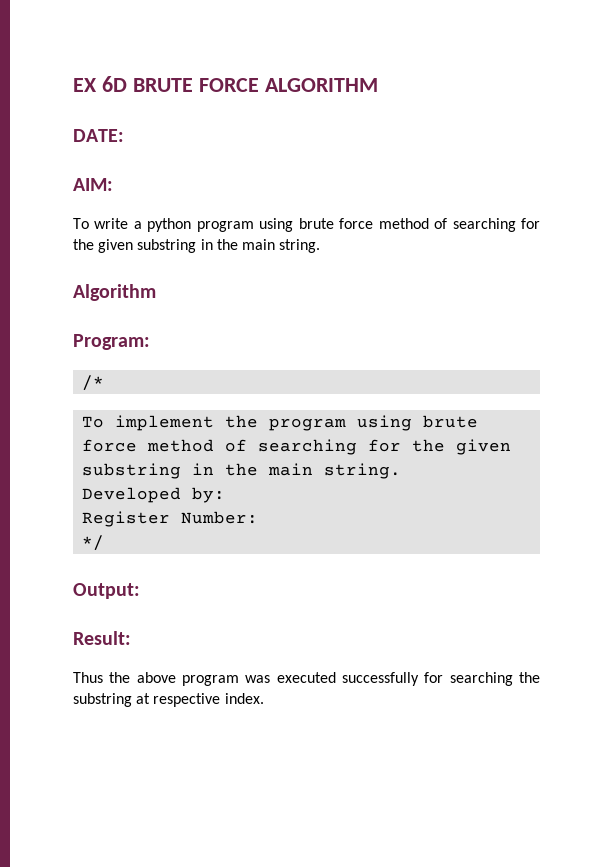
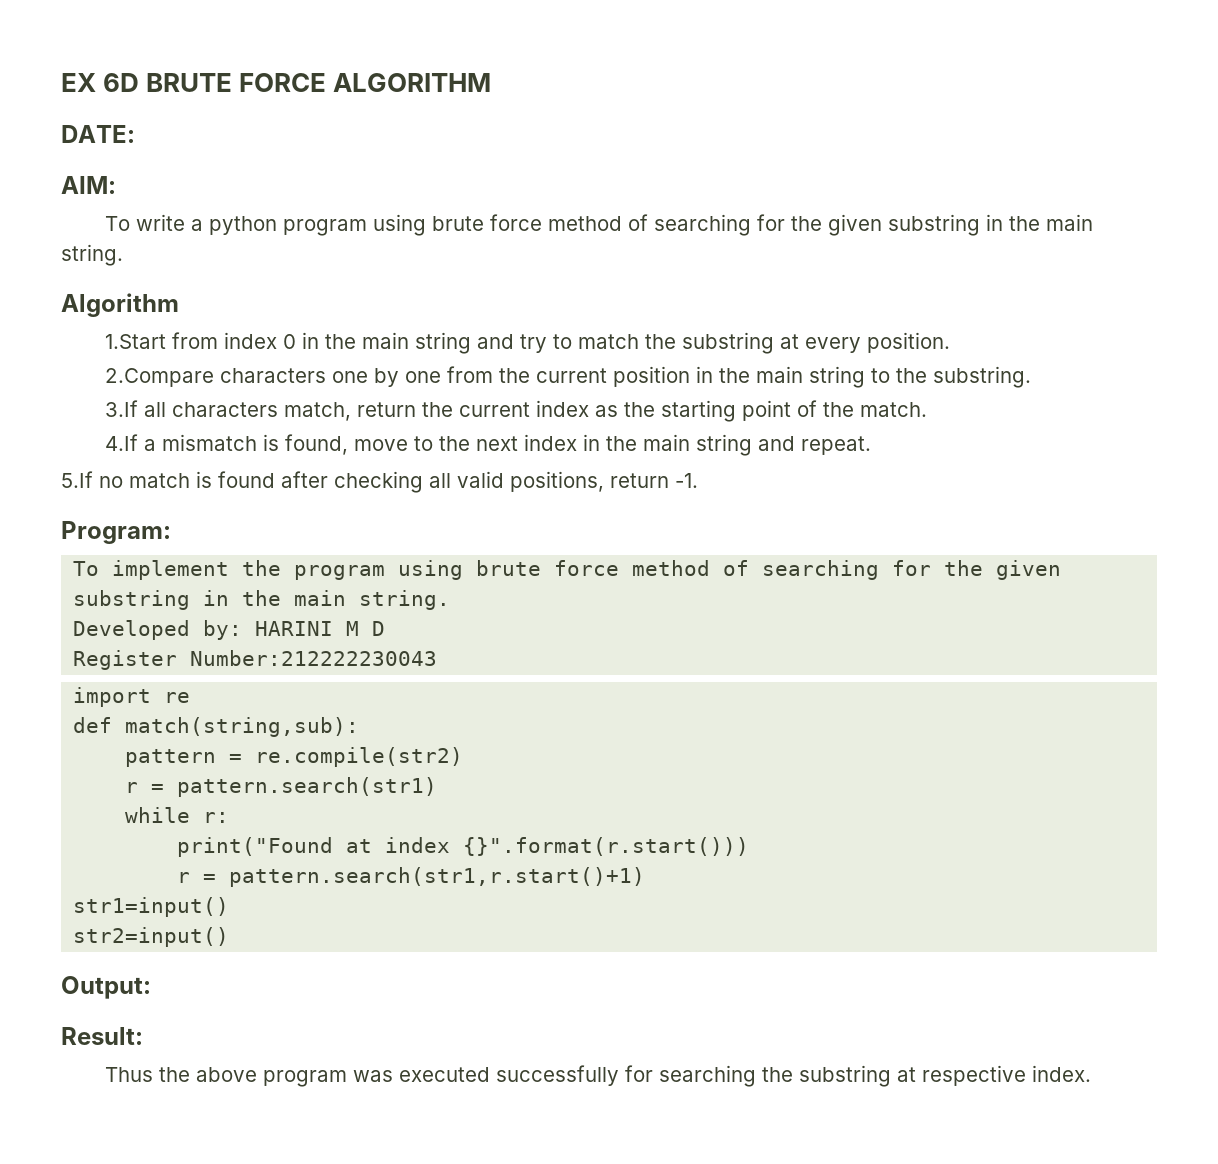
(156, 292) none -> [105,332,951,354] [105,366,1032,388] [105,400,928,422] [105,434,872,456] [61,471,698,493] // 1.Start from index 0 in the main string and try to match the substring at every position. // 2.Compare characters one by one from the current position in the main string to the substring. // 3.If all characters match, return the current index as the starting point of the match. // 4.If a mismatch is found, move to the next index in the main string and repeat. // 5.If no match is found after checking all valid positions, return -1.
[82,375,105,391] // /* -> (171, 532) none
[82,511,259,527] [82,535,105,551] // Register Number: // */ -> [255,621,386,636] [73,650,438,670] [73,687,191,707] [73,717,360,737] [125,747,464,767] [125,777,438,797] [125,807,230,823] [177,837,750,857] [177,867,646,887] [73,897,230,917] [73,927,230,947] HARINI M D // Register Number:212222230043 // import re // def match(string,sub): // pattern = re.compile(str2) // r = pattern.search(str1) // while r: // print("Found at index {}".format(r.start())) // r = pattern.search(str1,r.start()+1) // str1=input() // str2=input()

